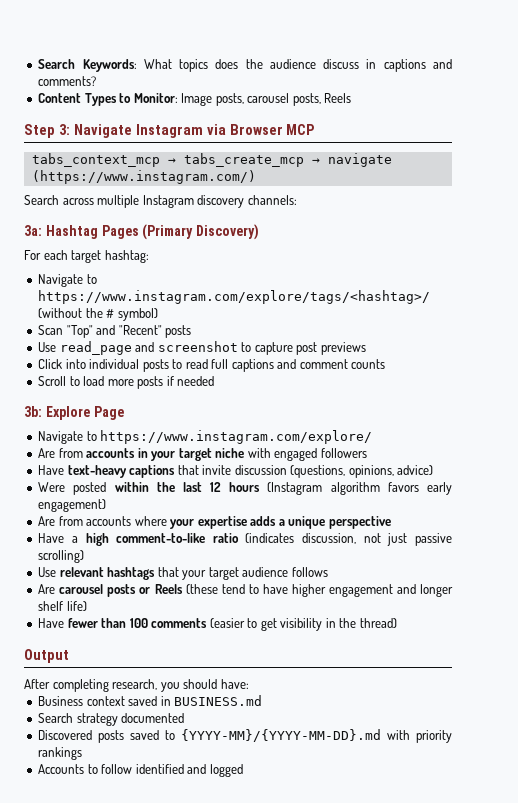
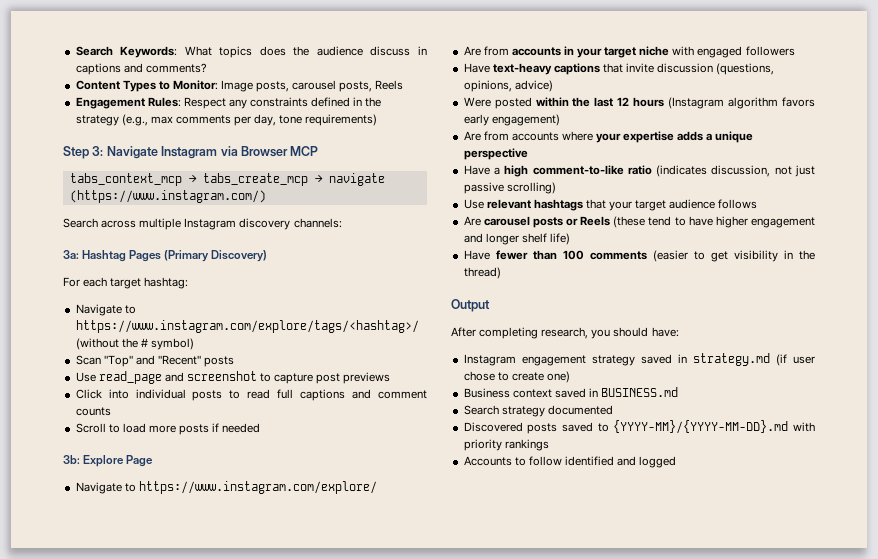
(352, 98) none -> [75,97,382,109] [75,114,378,126] // Engagement Rules: Respect any constraints defined in the strategy (e.g., max comments per day, tone requirements)
(249, 684) none -> [463,353,815,366] [463,371,570,383] // Instagram engagement strategy saved in strategy.md (if user chose to create one)

